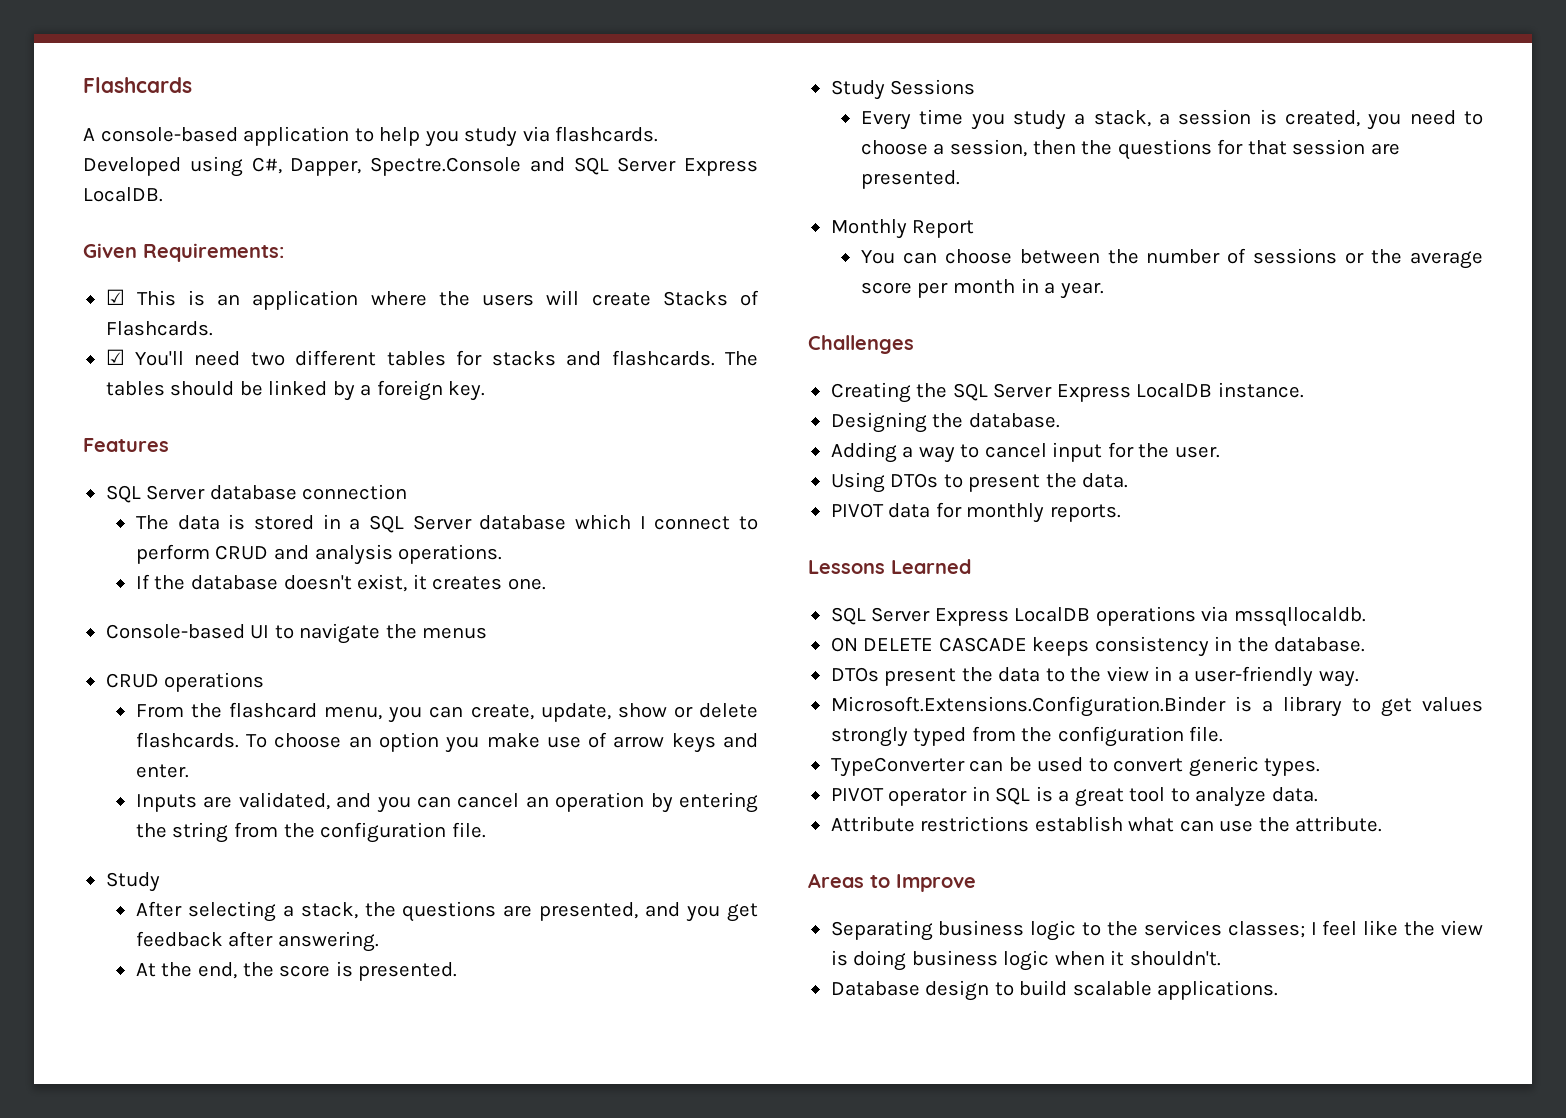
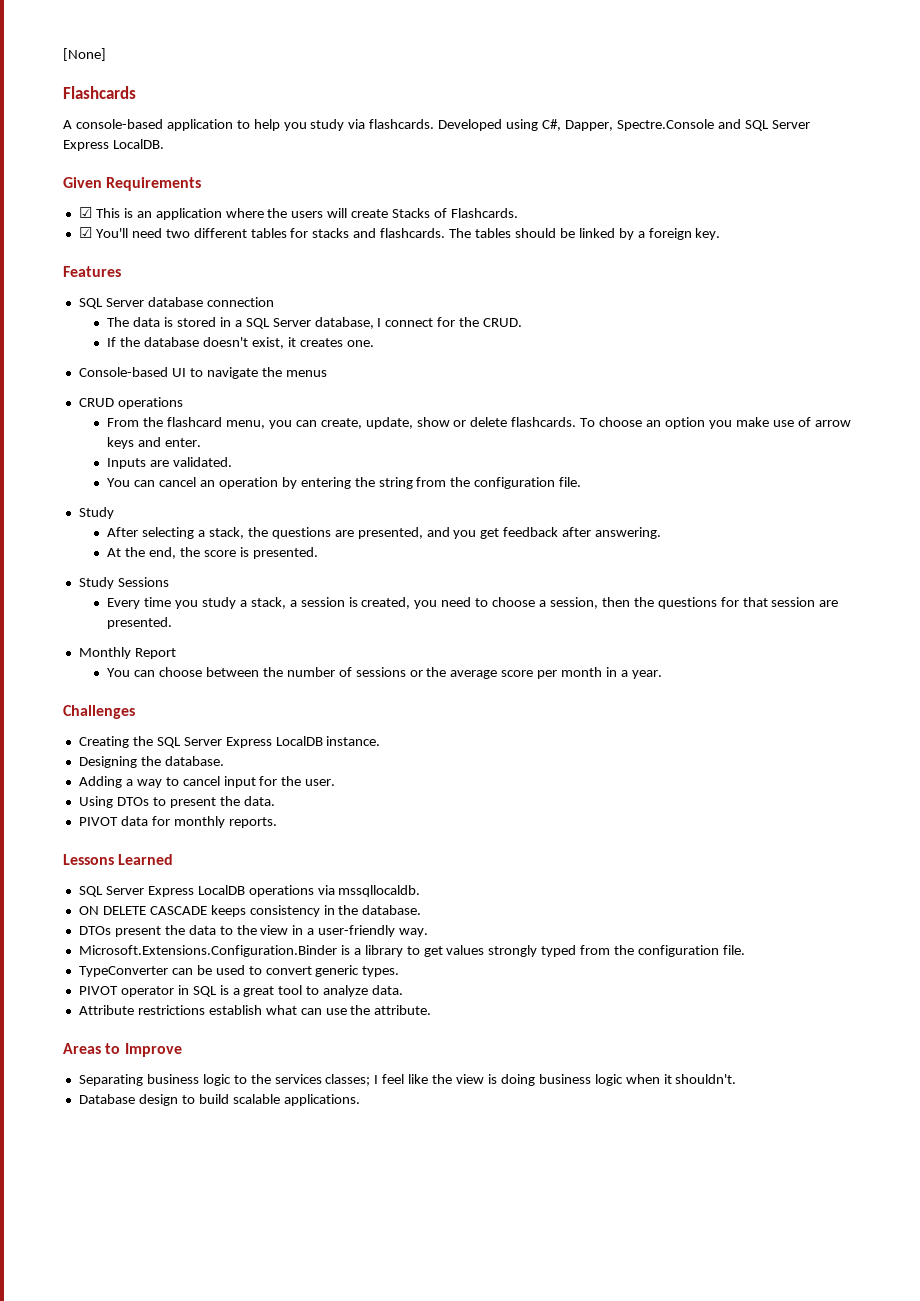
(83, 85) none -> [63,48,106,61] [None] //
[143,243,284,262] Requirements: -> [106,177,202,191] Requirements
[479,514,758,530] [135,544,503,565] database which I connect to perform CRUD and analysis operations. -> [314,317,523,329] database, I connect for the CRUD.
[238,792,411,813] validated, and you -> [173,457,233,467] [107,478,131,487] validated. // You

